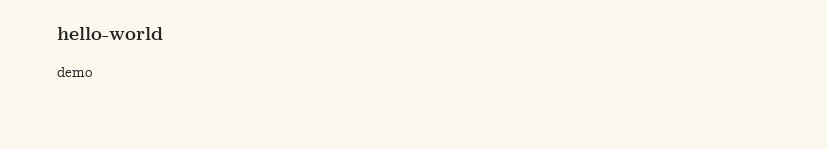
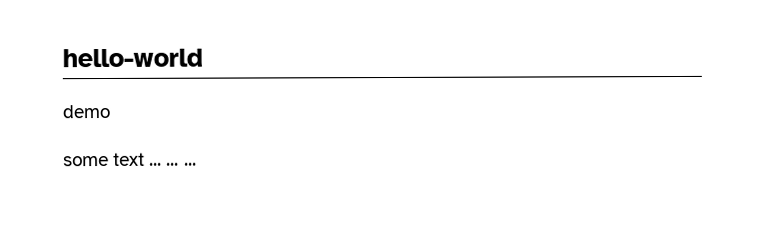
(93, 72) none -> [63,152,197,167] // some text ... ... ...

